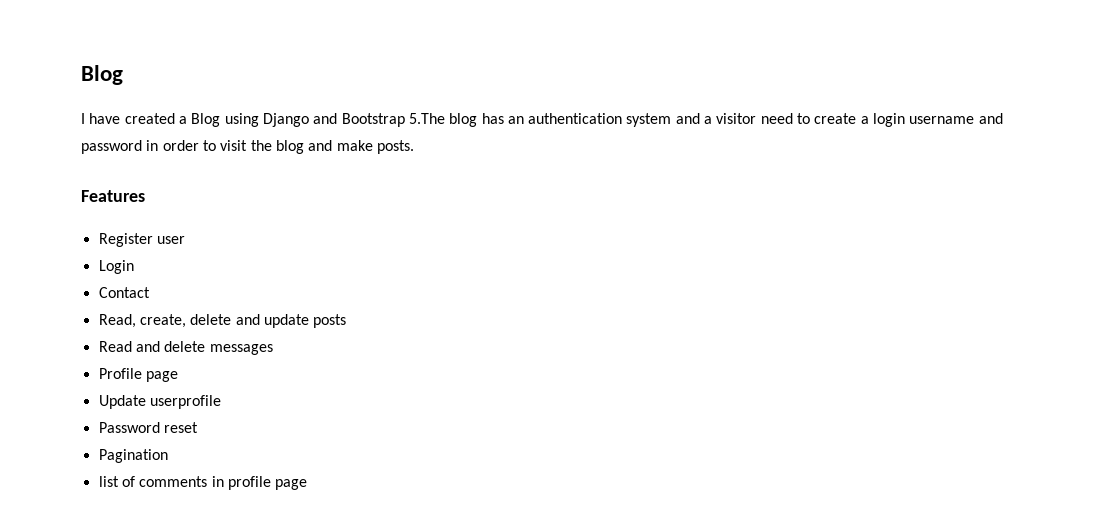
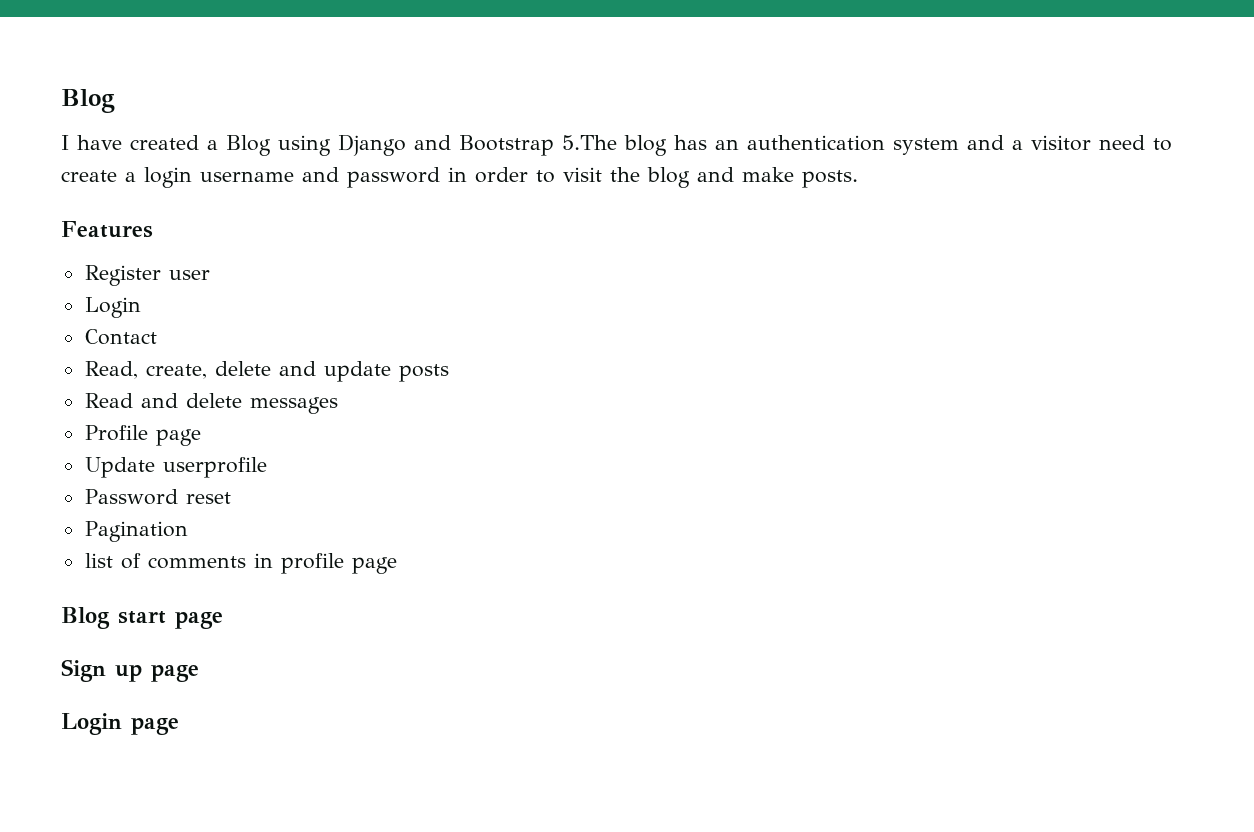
(308, 484) none -> [61,607,223,629] [61,659,199,682] [61,713,179,735] // Blog start page // Sign up page // Login page

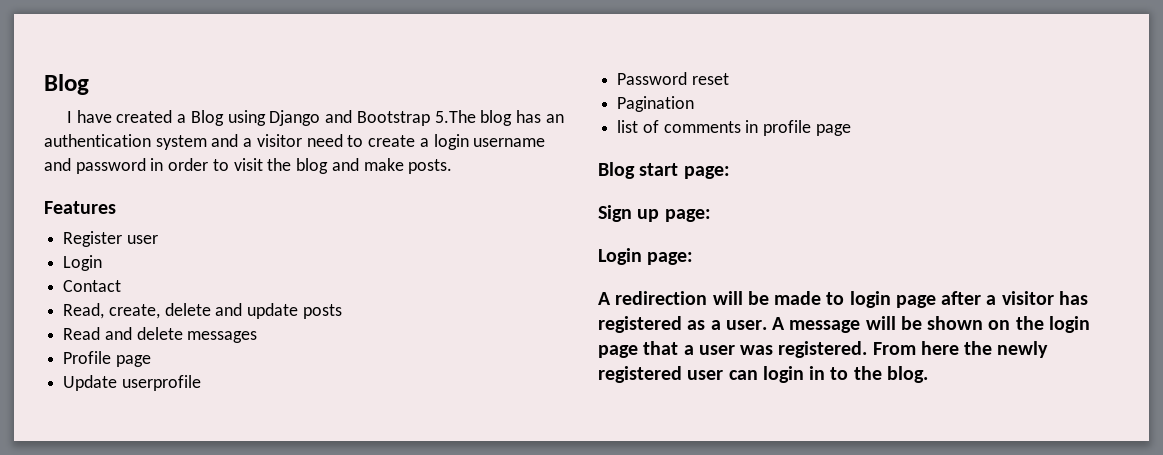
[175,611,223,629] page -> [683,166,730,179] page:
[151,664,199,682] [61,713,179,735] page // Login page -> [664,209,711,222] [598,248,694,265] [598,291,1088,308] [598,316,1090,333] [598,341,1049,358] [598,366,928,383] page: // Login page: // A redirection will be made to login page after a visitor has registered as a user. A message will be shown on the login page that a user was registered. From here the newly registered user can login in to the blog.

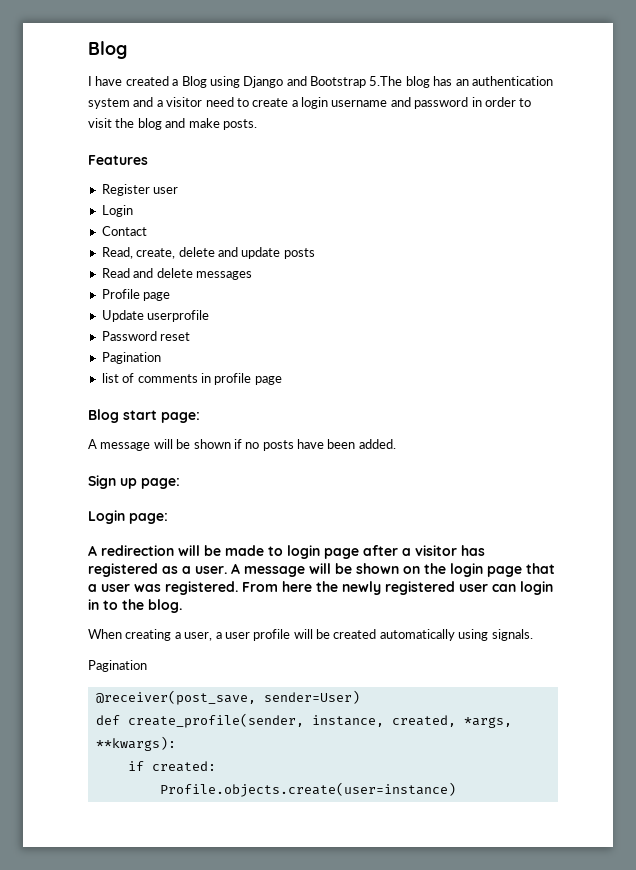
(730, 172) none -> [88,439,396,451] // A message will be shown if no posts have been added.
(928, 374) none -> [88,629,533,641] [88,660,147,672] [95,690,360,705] [95,713,512,728] [95,736,176,751] [127,761,216,772] [159,782,456,797] // When creating a user, a user profile will be created automatically using signals. // Pagination // @receiver(post_save, sender=User) // def create_profile(sender, instance, created, *args, **kwargs): // if created: // Profile.objects.create(user=instance)

